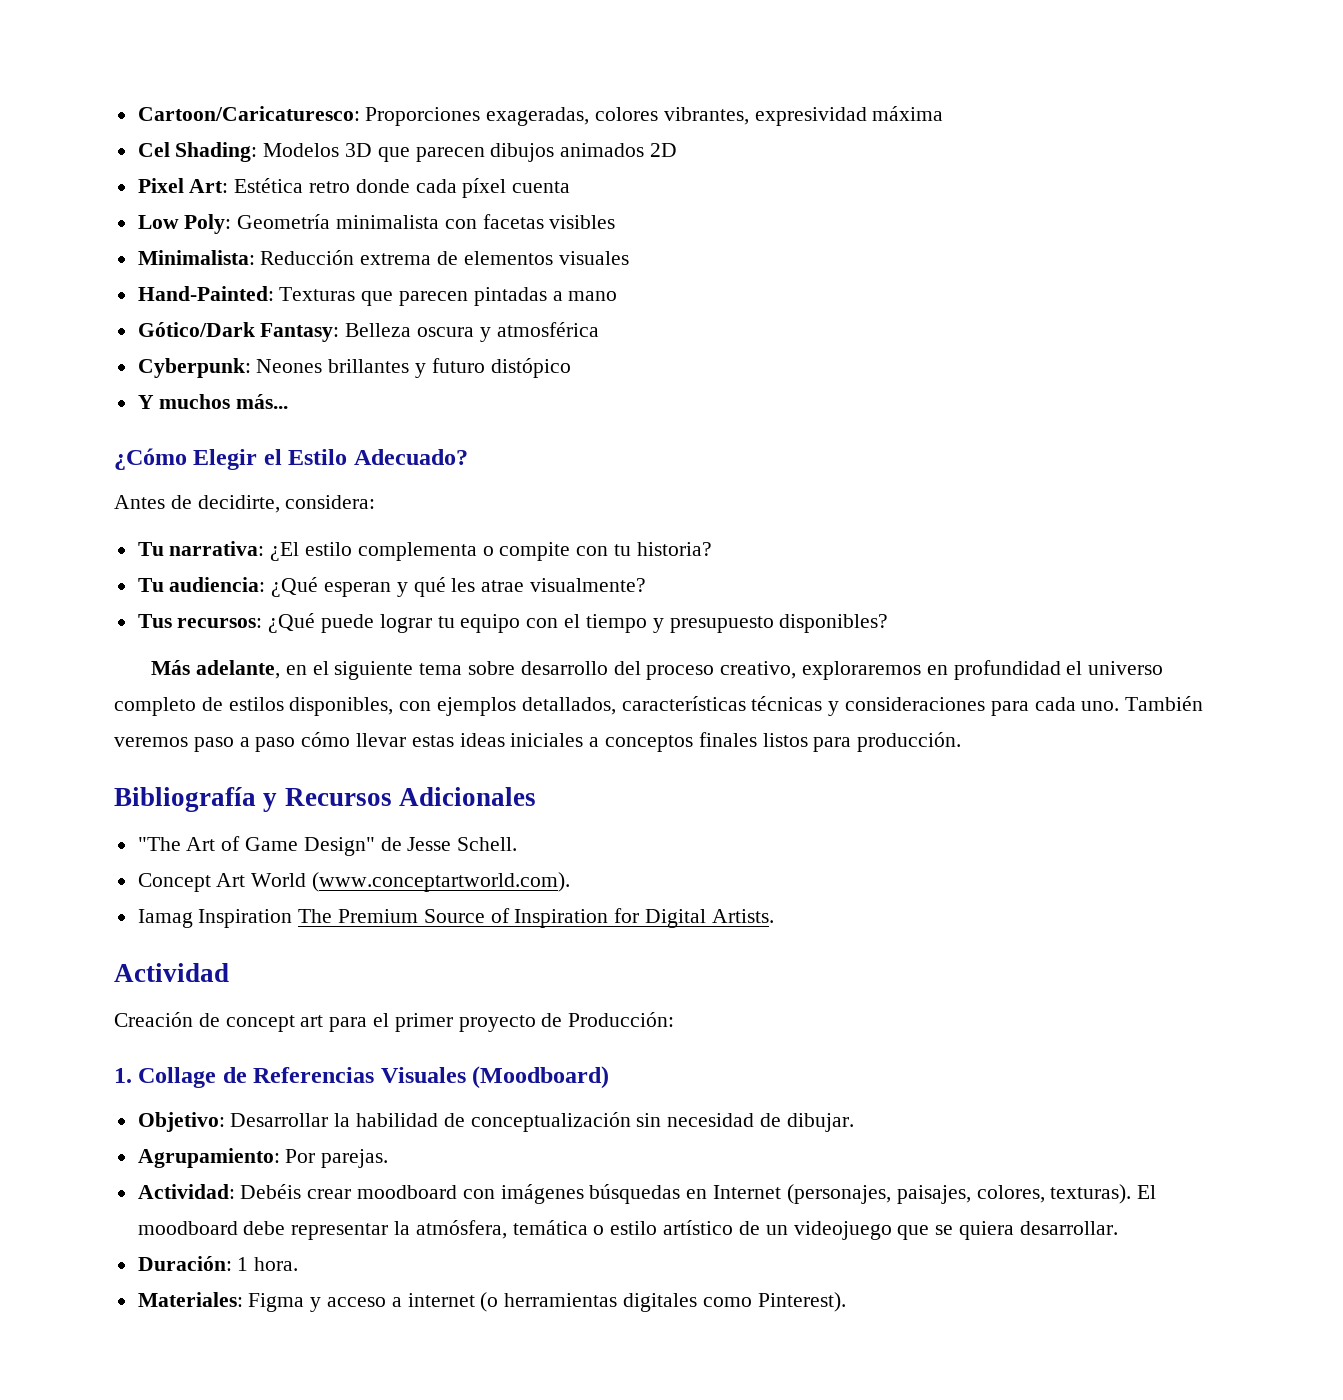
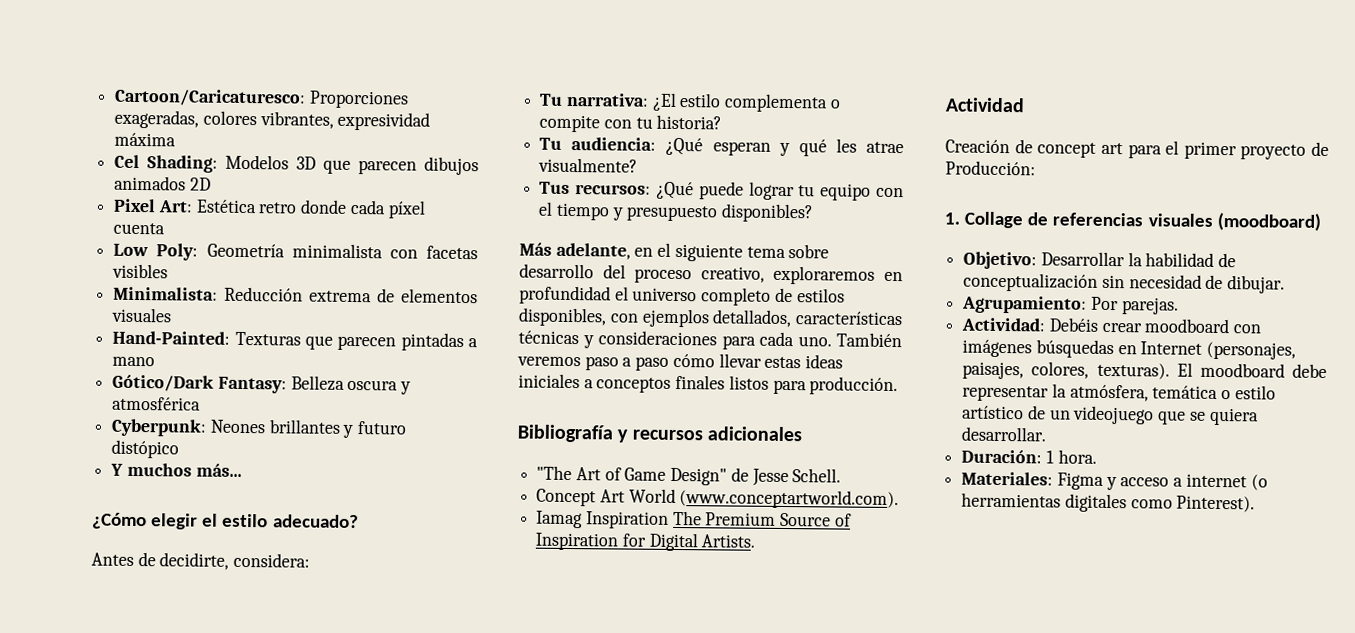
[193,449,468,470] Elegir el Estilo Adecuado? -> [151,513,359,530] elegir el estilo adecuado?
[284,787,536,806] Recursos Adicionales -> [631,426,803,442] recursos adicionales
[253,1066,610,1089] Referencias Visuales (Moodboard) -> [1052,211,1321,231] referencias visuales (moodboard)

